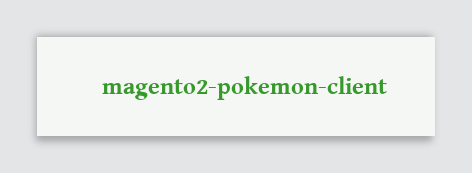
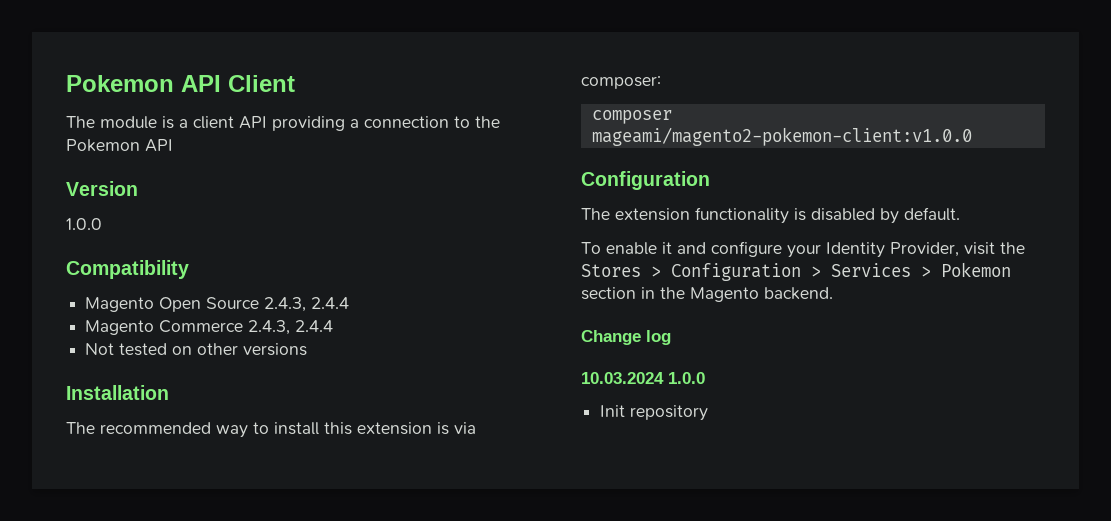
[102,76,387,100] magento2-pokemon-client -> [66,75,295,92] [66,116,500,131] [66,139,173,152] [66,181,138,196] [66,218,102,230] [66,260,189,279] [85,297,350,312] [85,320,334,335] [85,343,308,356] [66,385,169,400] [66,422,476,438] [581,76,661,89] [591,110,672,124] [591,127,972,146] [581,171,710,190] [581,207,960,224] [581,241,1025,258] [581,262,1011,281] [581,287,833,302] [581,330,671,345] [581,372,705,384] [600,405,709,421] Pokemon API Client // The module is a client API providing a connection to the Pokemon API // Version // 1.0.0 // Compatibility // Magento Open Source 2.4.3, 2.4.4 // Magento Commerce 2.4.3, 2.4.4 // Not tested on other versions // Installation // The recommended way to install this extension is via composer: // composer mageami/magento2-pokemon-client:v1.0.0 // Configuration // The extension functionality is disabled by default. // To enable it and configure your Identity Provider, visit the Stores > Configuration > Services > Pokemon section in the Magento backend. // Change log // 10.03.2024 1.0.0 // Init repository

